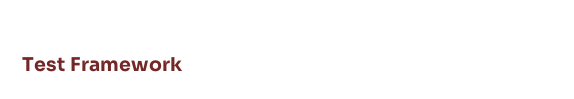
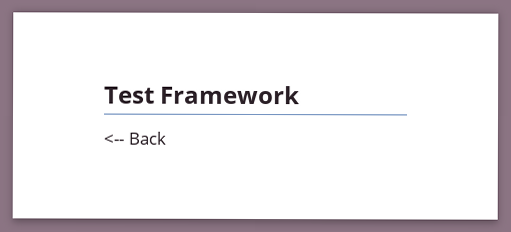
(184, 64) none -> [103,131,166,145] // <-- Back

